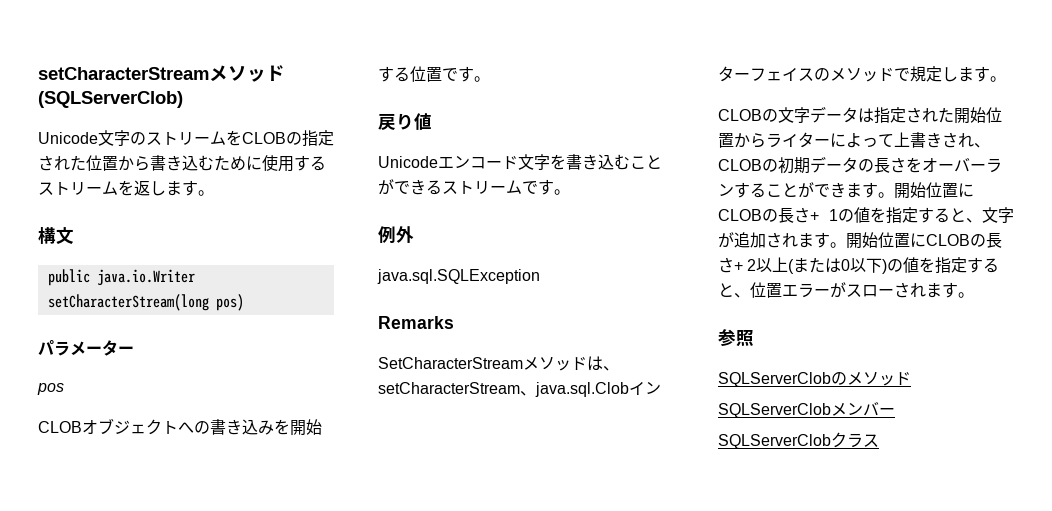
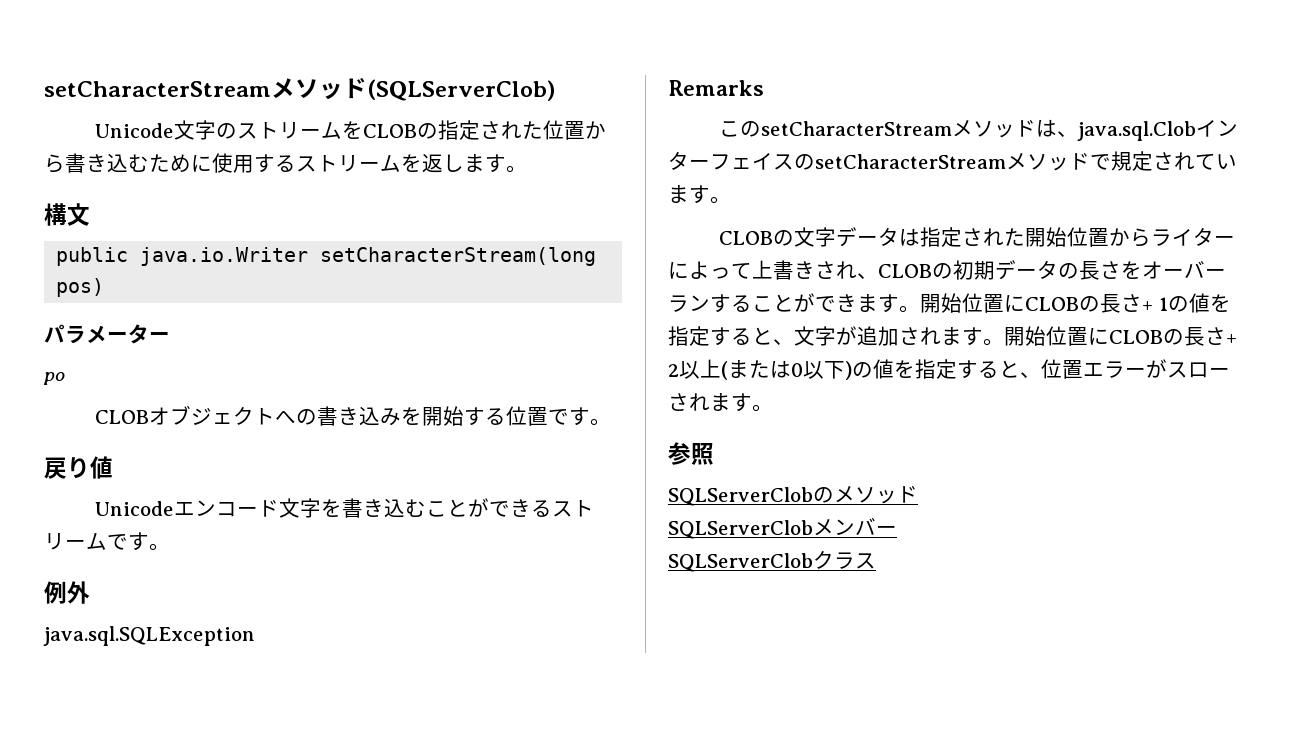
[37,383,64,395] pos -> [43,372,65,385] po
[378,357,523,369] SetCharacterStream -> [719,121,953,137] このsetCharacterStream
[378,382,536,396] setCharacterStream、 -> (1079, 134) none
(830, 74) none -> [815,154,1006,169] setCharacterStream
[942,67,958,82] し -> [1153,152,1237,170] されてい

